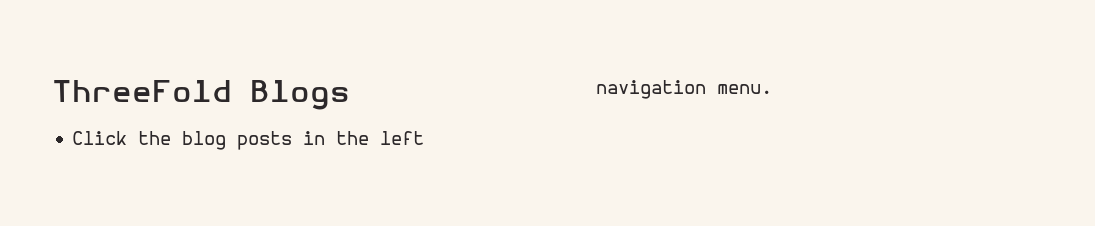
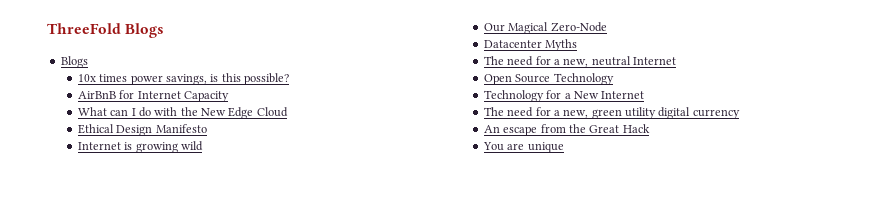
[72,131,425,150] [596,80,773,99] Click the blog posts in the left navigation menu. -> [60,56,88,68] [77,73,290,85] [77,90,229,102] [77,107,288,119] [77,124,207,136] [77,141,203,153] [483,22,607,34] [483,39,578,51] [483,56,677,67] [483,73,614,85] [483,90,645,102] [483,107,740,119] [483,124,650,136] [482,142,564,153] Blogs // 10x times power savings, is this possible? // AirBnB for Internet Capacity // What can I do with the New Edge Cloud // Ethical Design Manifesto // Internet is growing wild // Our Magical Zero-Node // Datacenter Myths // The need for a new, neutral Internet // Open Source Technology // Technology for a New Internet // The need for a new, green utility digital currency // An escape from the Great Hack // You are unique

